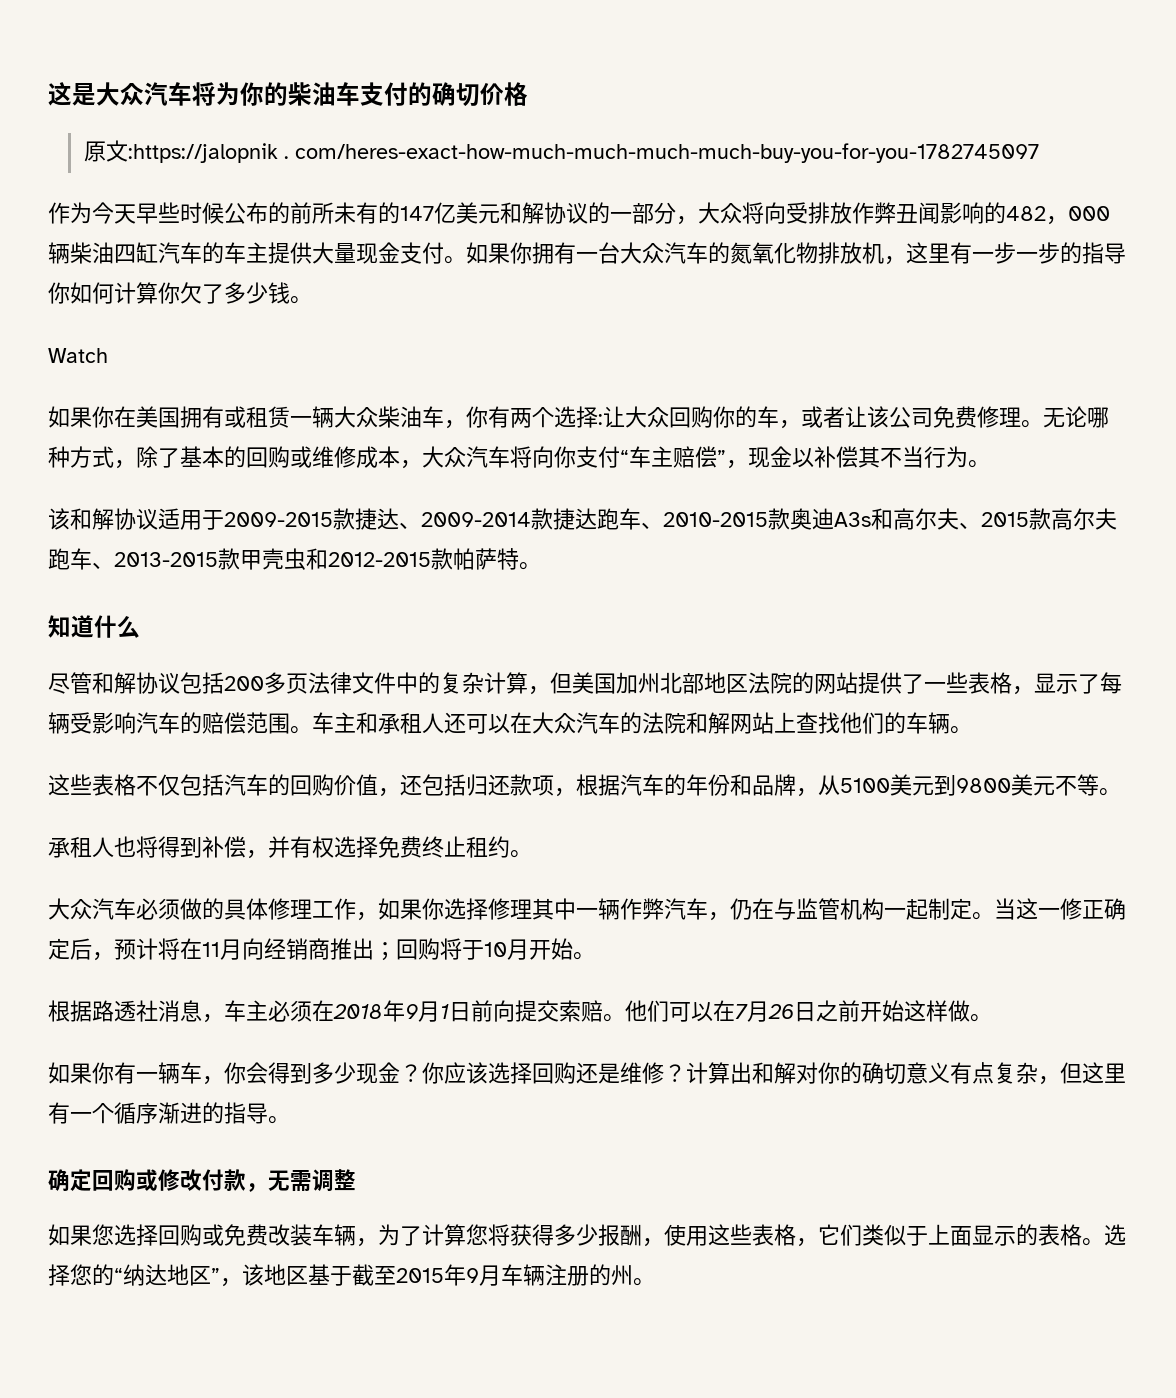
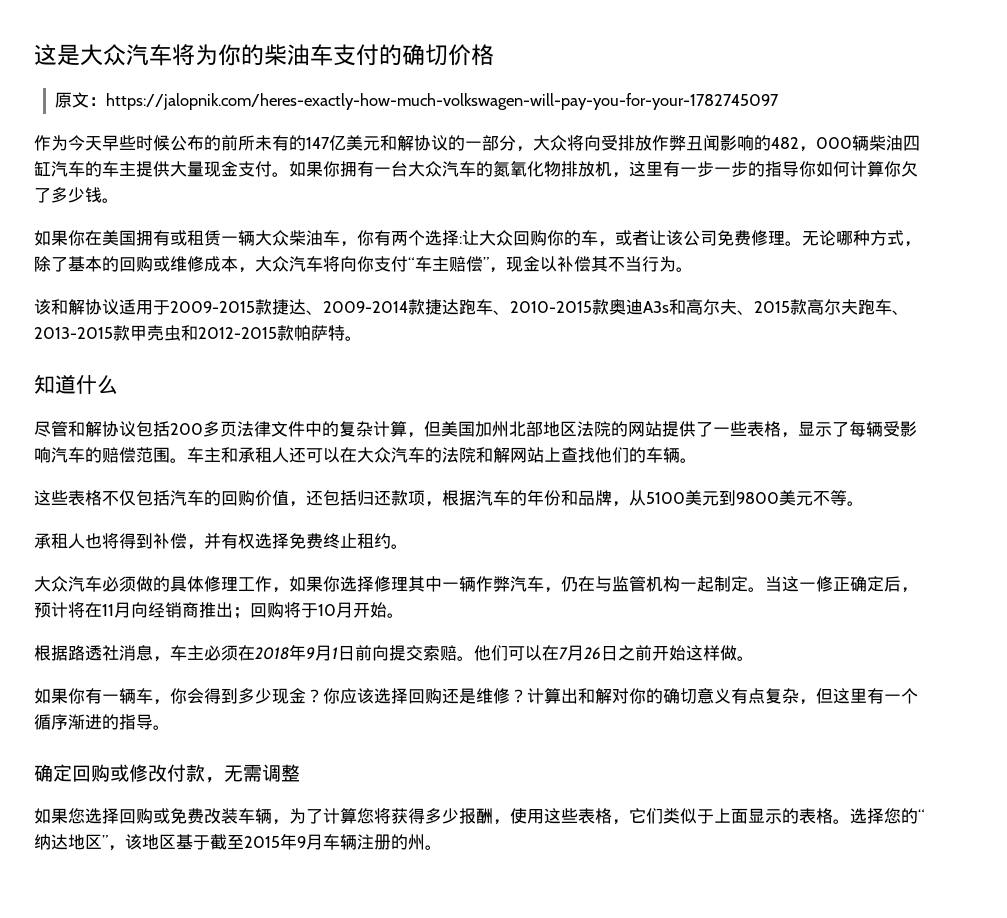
[127,143,1039,163] :https://jalopnik . com/heres-exact-how-much-much-much-much-buy-you-for-you-1782745097 -> [88,93,779,110] ：https://jalopnik.com/heres-exactly-how-much-volkswagen-will-pay-you-for-your-1782745097
[48,348,108,363] // Watch -> (119, 200) none

